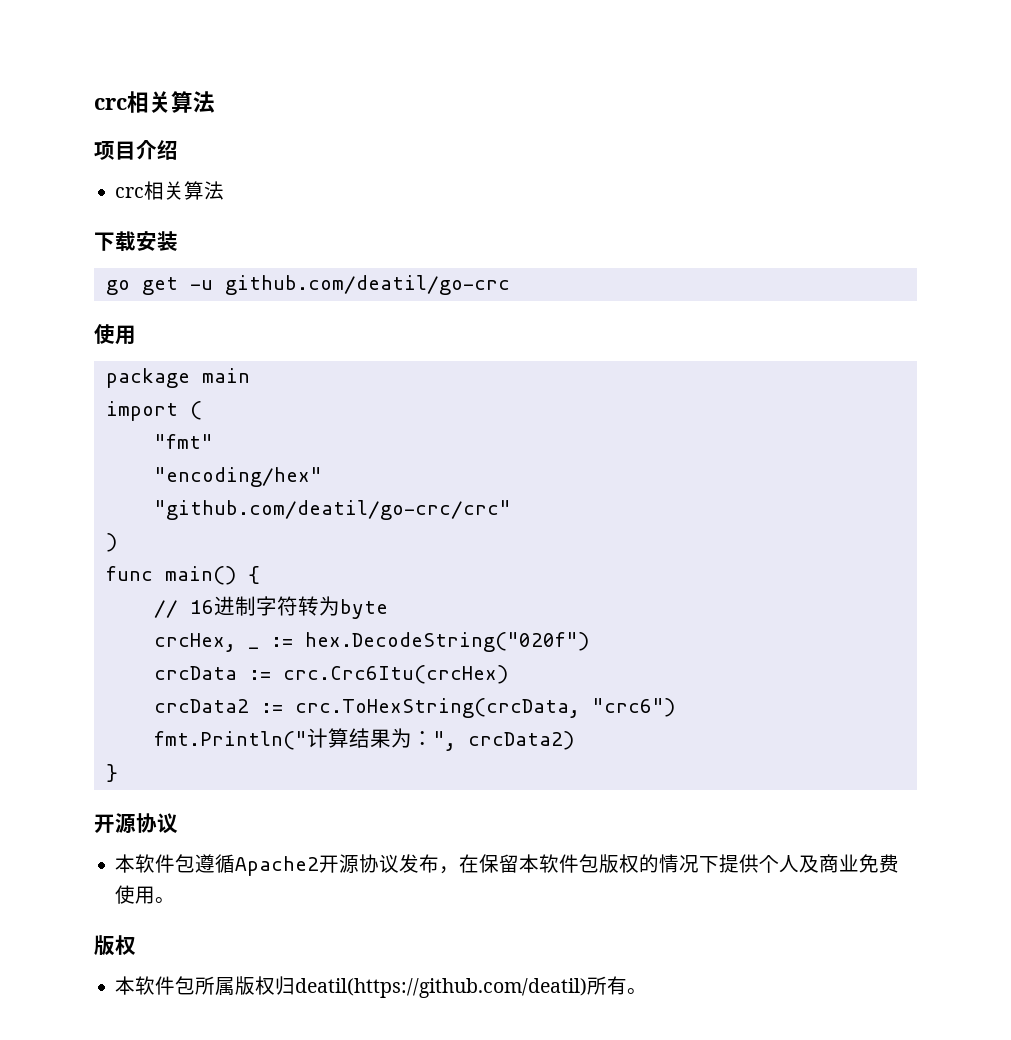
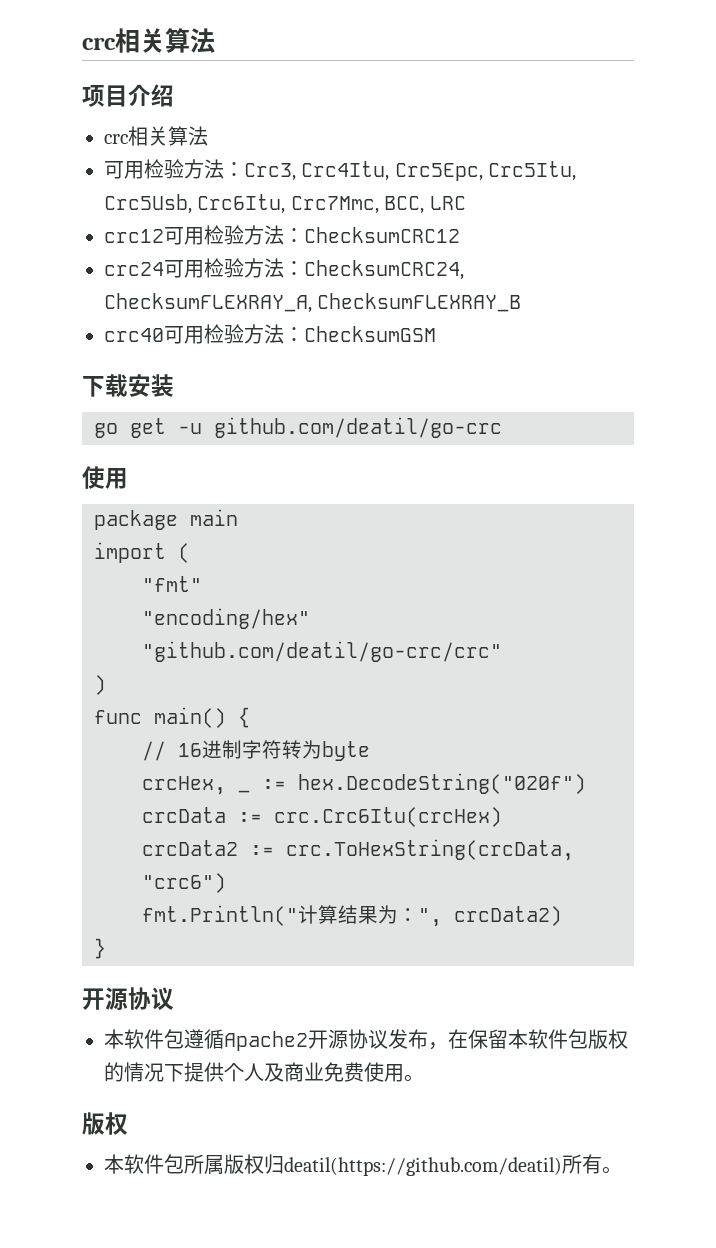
(225, 190) none -> [104,159,577,181] [104,194,466,214] [104,225,460,245] [104,258,464,280] [104,293,522,313] [104,324,436,344] // 可用检验方法：Crc3, Crc4Itu, Crc5Epc, Crc5Itu, Crc5Usb, Crc6Itu, Crc7Mmc, BCC, LRC // crc12可用检验方法：ChecksumCRC12 // crc24可用检验方法：ChecksumCRC24, ChecksumFLEXRAY_A, ChecksumFLEXRAY_B // crc40可用检验方法：ChecksumGSM

